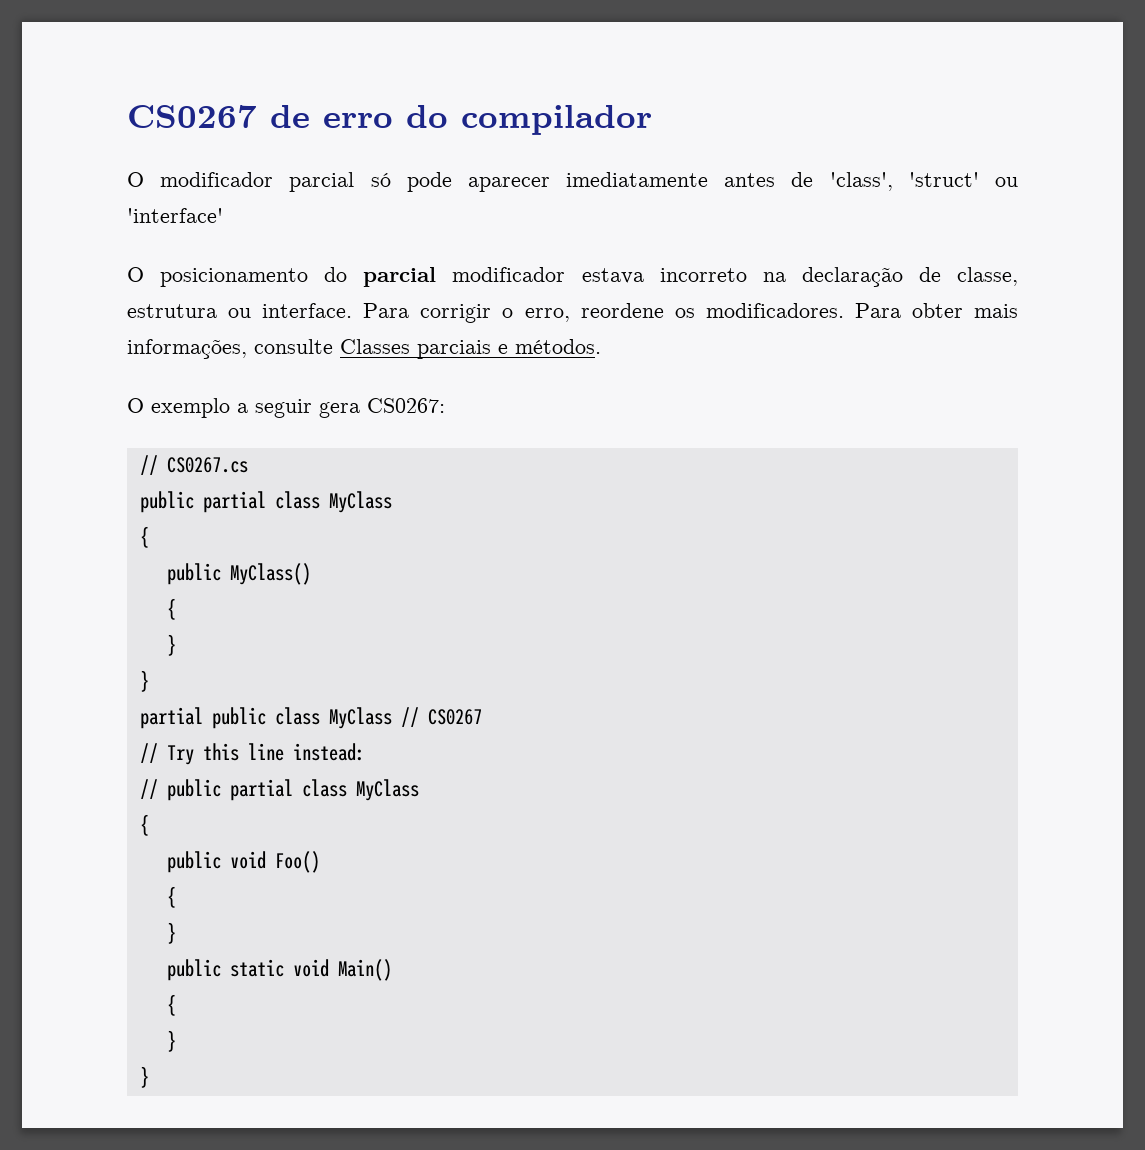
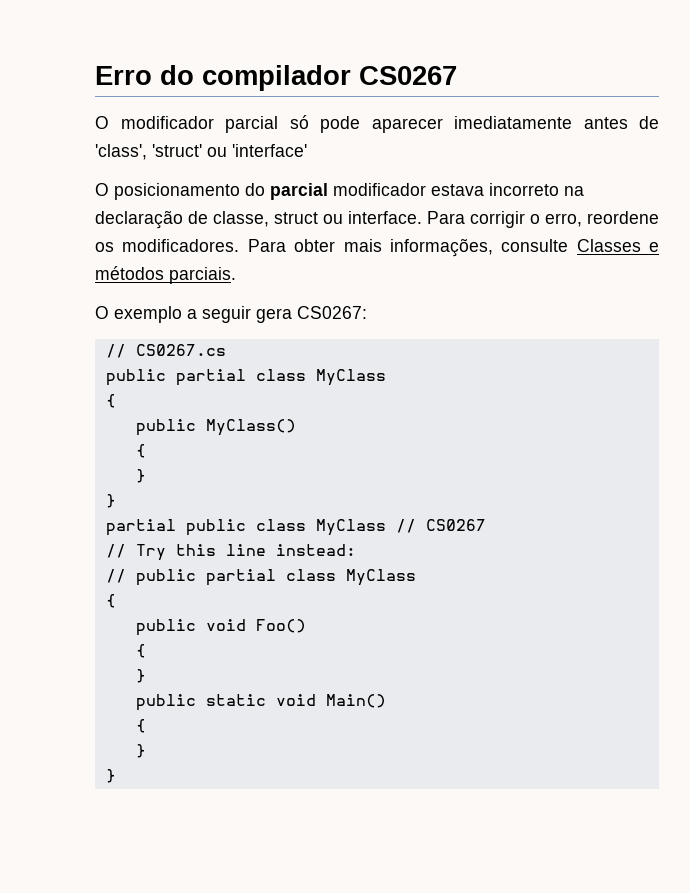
[127,105,393,128] CS0267 de erro -> [95,66,152,85] Erro
(652, 120) none -> [359,66,457,85] CS0267
[127,304,217,318] estrutura -> [274,212,318,224] struct
[417,339,601,359] parciais e métodos. -> [649,242,659,252] [95,266,236,284] e métodos parciais.

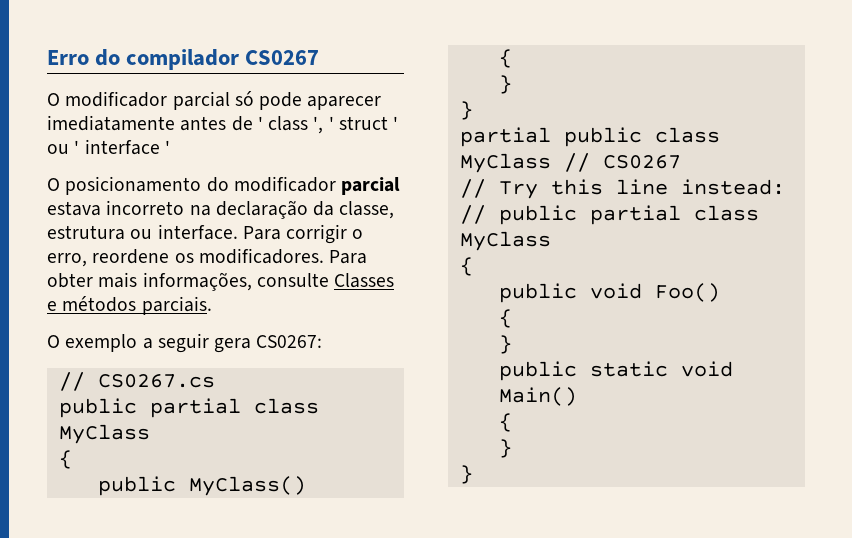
[95,144,307,160] 'class', 'struct' ou 'interface' -> [257,116,399,134] [47,139,170,155] ' class ', ' struct ' ou ' interface '
[270,183,426,200] parcial modificador -> [233,176,401,195] modificador parcial
[188,211,318,227] de classe, struct -> [313,201,395,219] [47,225,125,240] da classe, estrutura

